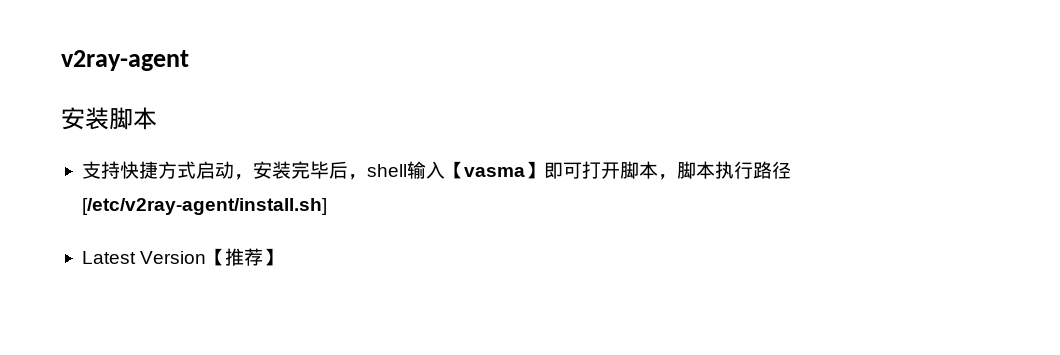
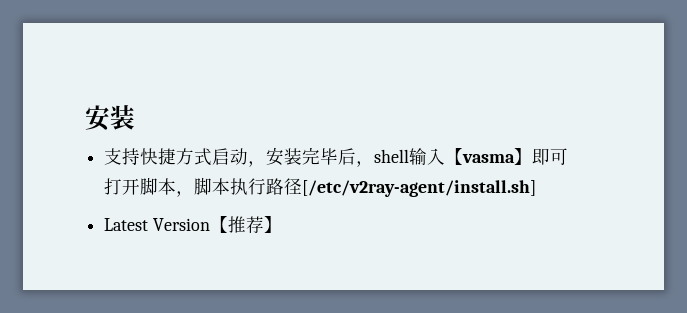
[61,50,189,71] [61,107,157,130] v2ray-agent // 安装脚本 -> [85,105,135,131] 安装

